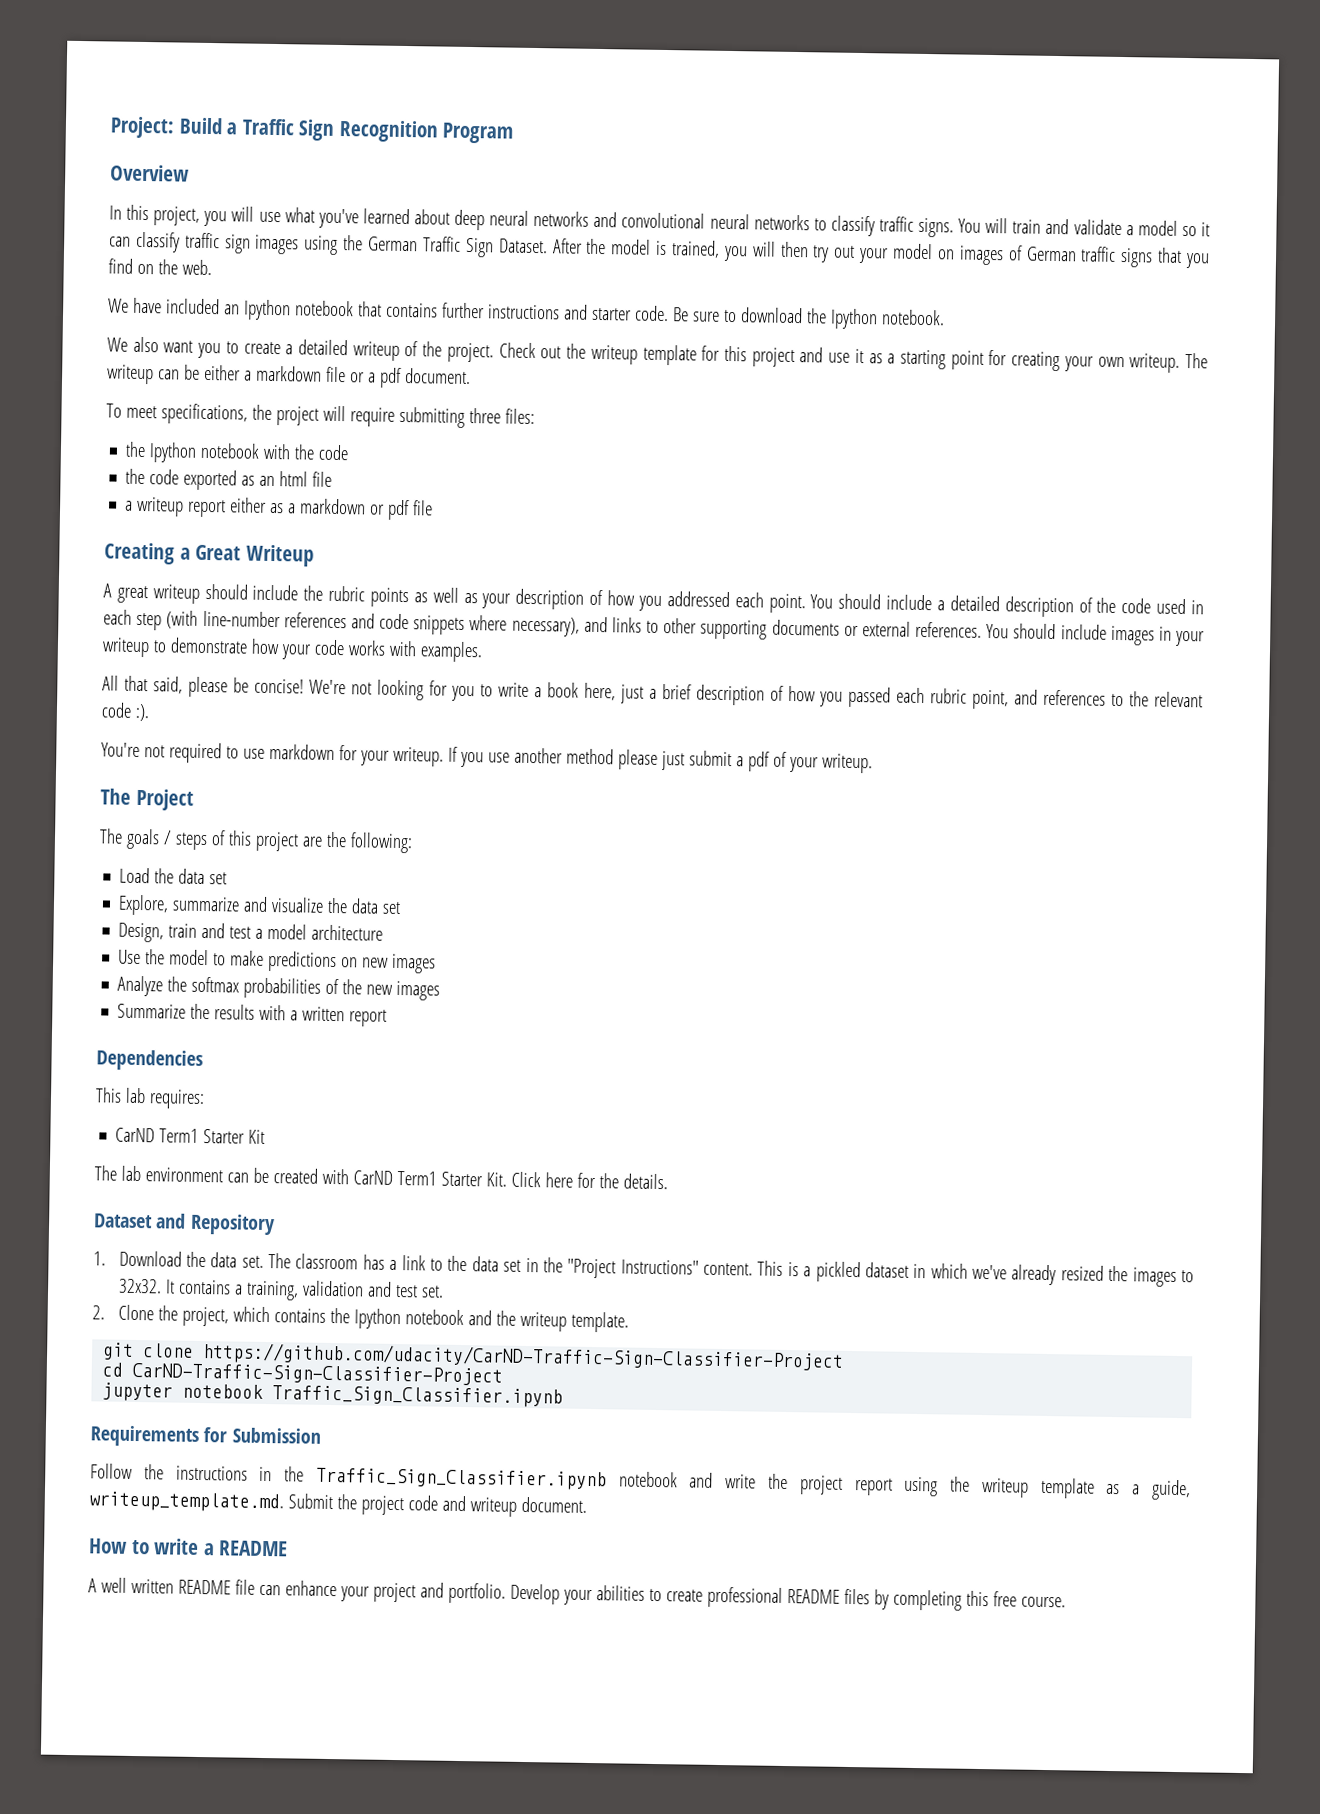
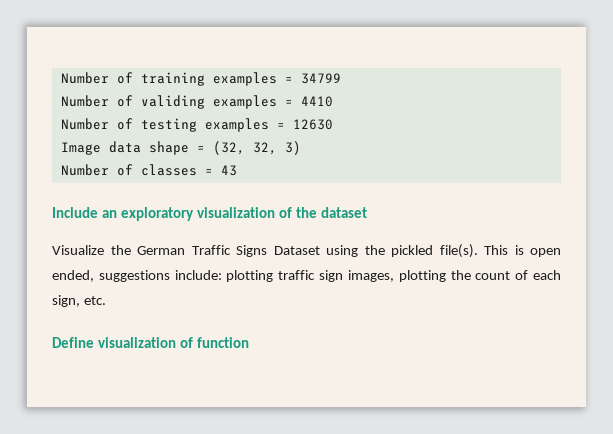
[110,116,515,144] [110,164,189,182] [109,204,1210,238] [109,231,1210,269] [108,258,212,276] [108,297,945,330] [107,336,1208,373] [106,364,471,388] [106,403,535,428] [125,441,350,463] [125,468,333,491] [125,496,434,521] [104,542,314,567] [103,583,1205,618] [103,609,1205,647] [102,637,483,663] [102,675,1203,710] [101,702,150,722] [101,742,873,774] [100,788,194,811] [99,828,413,854] [119,867,228,885] [118,894,402,916] [118,922,384,943] [118,949,437,974] [117,975,441,1001] [117,1003,388,1027] [96,1049,203,1071] [95,1087,205,1110] [115,1127,266,1144] [94,1165,668,1190] [94,1213,275,1236] [93,1250,1194,1287] [118,1278,444,1301] [92,1304,629,1333] [102,1342,845,1372] [102,1362,504,1386] [102,1382,564,1408] [90,1425,321,1447] [90,1463,1192,1501] [89,1491,587,1517] [89,1538,289,1557] [88,1577,1066,1611] Project: Build a Traffic Sign Recognition Program // Overview // In this project, you will use what you've learned about deep neural networks and convolutional neural networks to classify traffic signs. You will train and validate a model so it can classify traffic sign images using the German Traffic Sign Dataset. After the model is trained, you will then try out your model on images of German traffic signs that you find on the web. // We have included an Ipython notebook that contains further instructions and starter code. Be sure to download the Ipython notebook. // We also want you to create a detailed writeup of the project. Check out the writeup template for this project and use it as a starting point for creating your own writeup. The writeup can be either a markdown file or a pdf document. // To meet specifications, the project will require submitting three files: // the Ipython notebook with the code // the code exported as an html file // a writeup report either as a markdown or pdf file // Creating a Great Writeup // A great writeup should include the rubric points as well as your description of how you addressed each point. You should include a detailed description of the code used in each step (with line-number references and code snippets where necessary), and links to other supporting documents or external references. You should include images in your writeup to demonstrate how your code works with examples. // All that said, please be concise! We're not looking for you to write a book here, just a brief description of how you passed each rubric point, and references to the relevant code :). // You're not required to use markdown for your writeup. If you use another method please just submit a pdf of your writeup. // The Project // The goals / steps of this project are the following: // Load the data set // Explore, summarize and visualize the data set // Design, train and test a model architecture // Use the model to make predictions on new images // Analyze the softmax probabilities of the new images // Summarize the results with a written report // Dependencies // This lab requires: // CarND Term1 Starter Kit // The lab environment can be created with CarND Term1 Starter Kit. Click here for the details. // Dataset and Repository // 1. Download the data set. The classroom has a link to the data set in the "Project Instructions" content. This is a pickled dataset in which we've already resized the images to 32x32. It contains a training, validation and test set. // 2. Clone the project, which contains the Ipython notebook and the writeup template. // git clone https://github.com/udacity/CarND-Traffic-Sign-Classifier-Project // cd CarND-Traffic-Sign-Classifier-Project // jupyter notebook Traffic_Sign_Classifier.ipynb // Requirements for Submission // Follow the instructions in the Traffic_Sign_Classifier.ipynb notebook and write the project report using the writeup template as a guide, writeup_template.md. Submit the project code and writeup document. // How to write a README // A well written README file can enhance your project and portfolio. Develop your abilities to create professional README files by completing this free course. -> [60,72,341,86] [60,95,333,109] [60,118,333,132] [60,141,301,155] [60,164,237,176] [52,207,368,221] [52,244,561,258] [52,270,561,282] [52,295,106,307] [52,337,250,348] Number of training examples = 34799 // Number of validing examples = 4410 // Number of testing examples = 12630 // Image data shape = (32, 32, 3) // Number of classes = 43 // Include an exploratory visualization of the dataset // Visualize the German Traffic Signs Dataset using the pickled file(s). This is open ended, suggestions include: plotting traffic sign images, plotting the count of each sign, etc. // Define visualization of function

